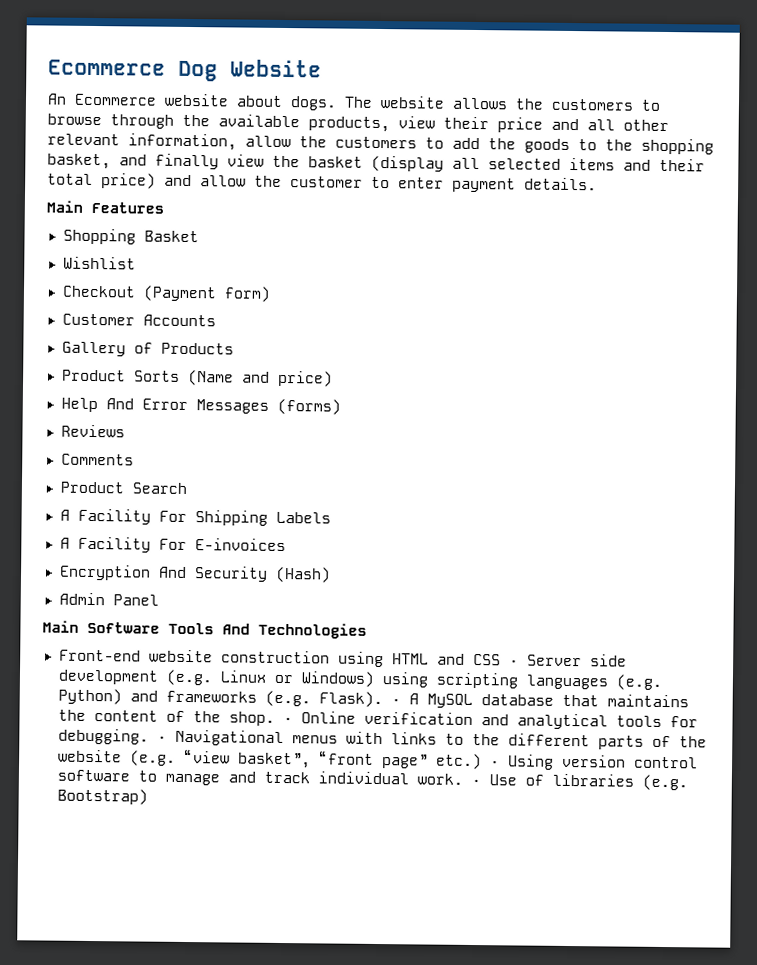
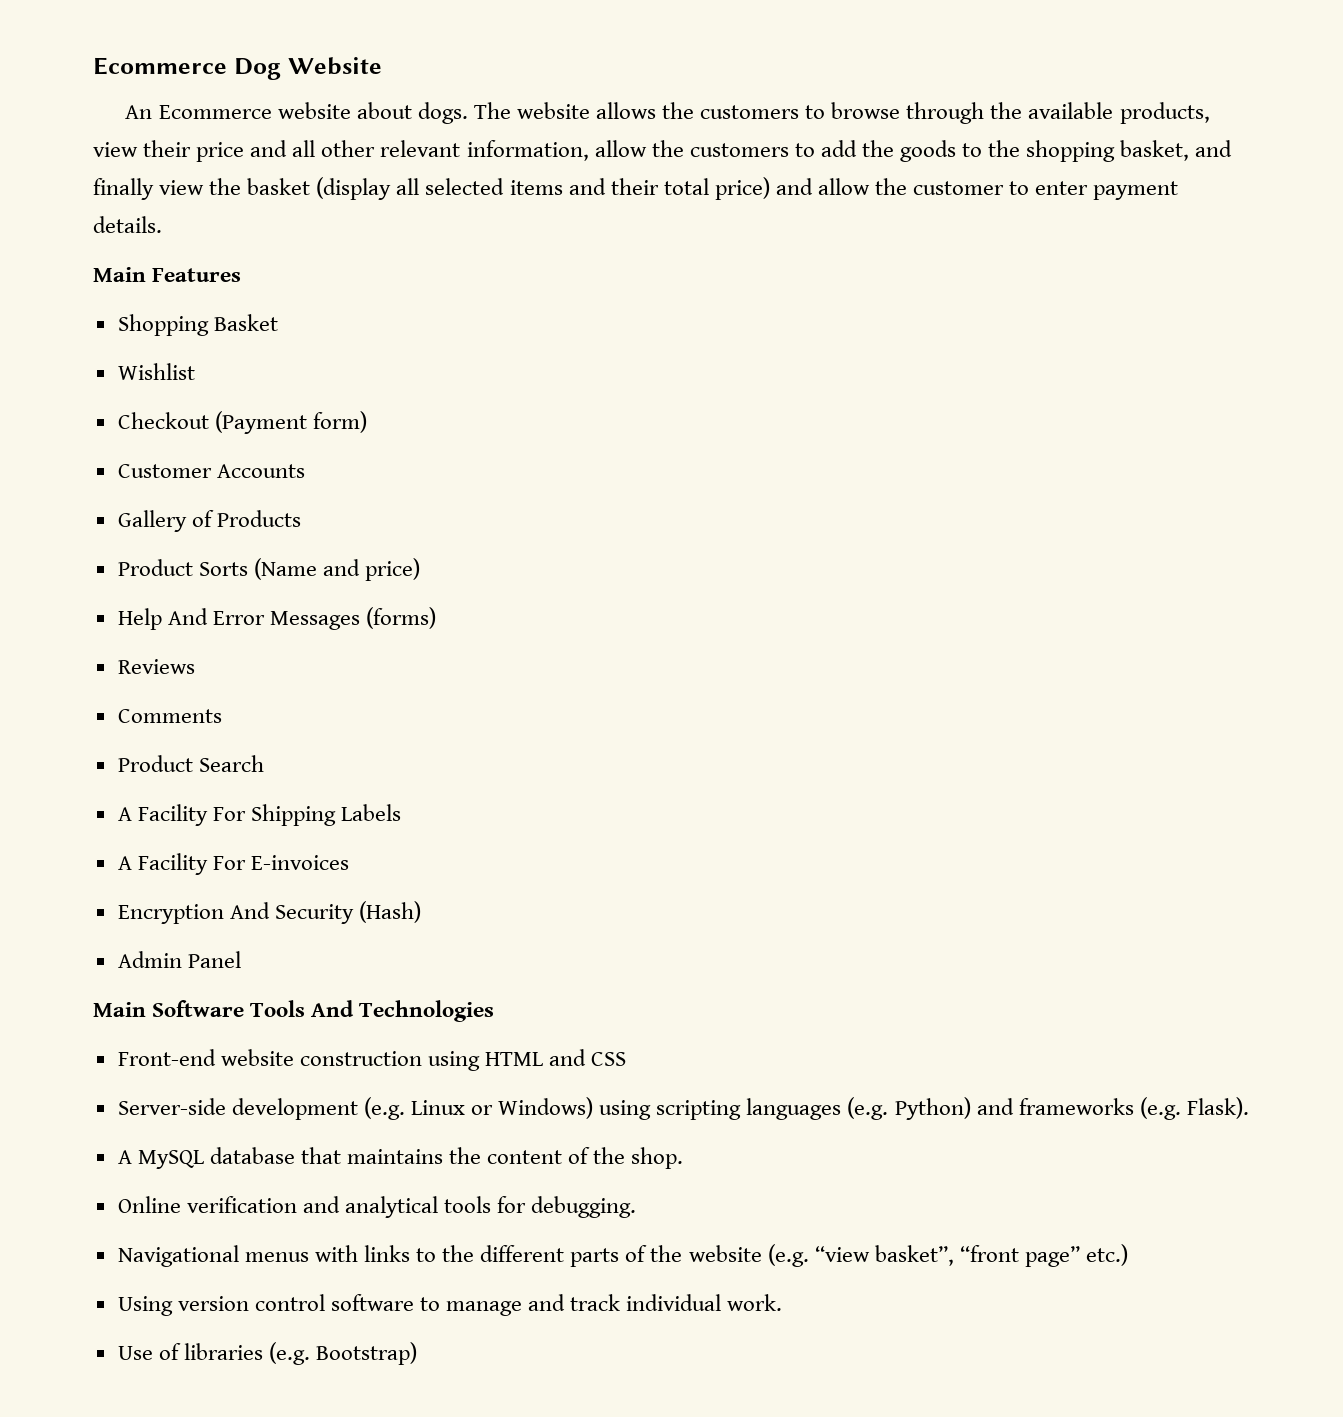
[508,654,627,667] • Server side -> [117,1098,226,1115] // Server-side
[390,698,401,705] • -> (1249, 1108) //
[282,717,293,724] • -> (684, 1158) //
[156,735,167,742] • -> (637, 1207) //
[489,760,500,767] • -> (1128, 1255) //
[470,778,481,786] • -> (783, 1302) //

